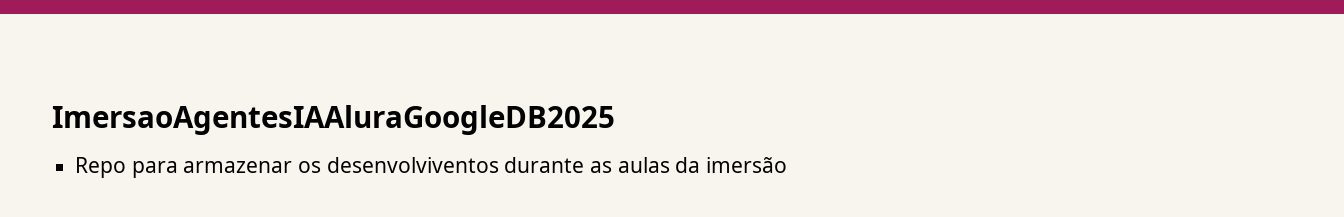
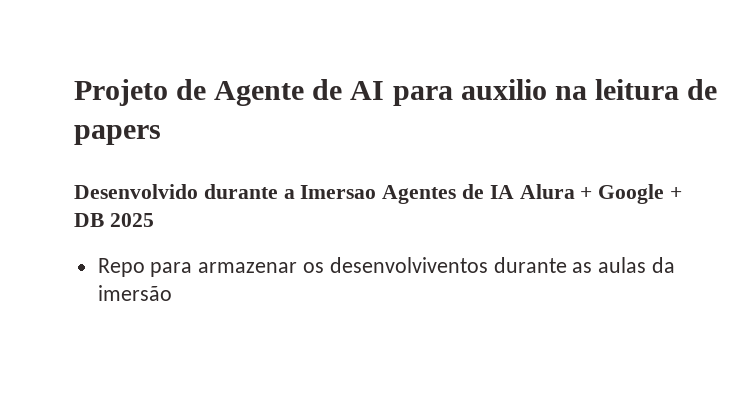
[52,105,615,135] ImersaoAgentesIAAluraGoogleDB2025 -> [74,79,717,106] [74,125,161,145] [74,184,683,204] [74,213,154,227] Projeto de Agente de AI para auxilio na leitura de papers // Desenvolvido durante a Imersao Agentes de IA Alura + Google + DB 2025

